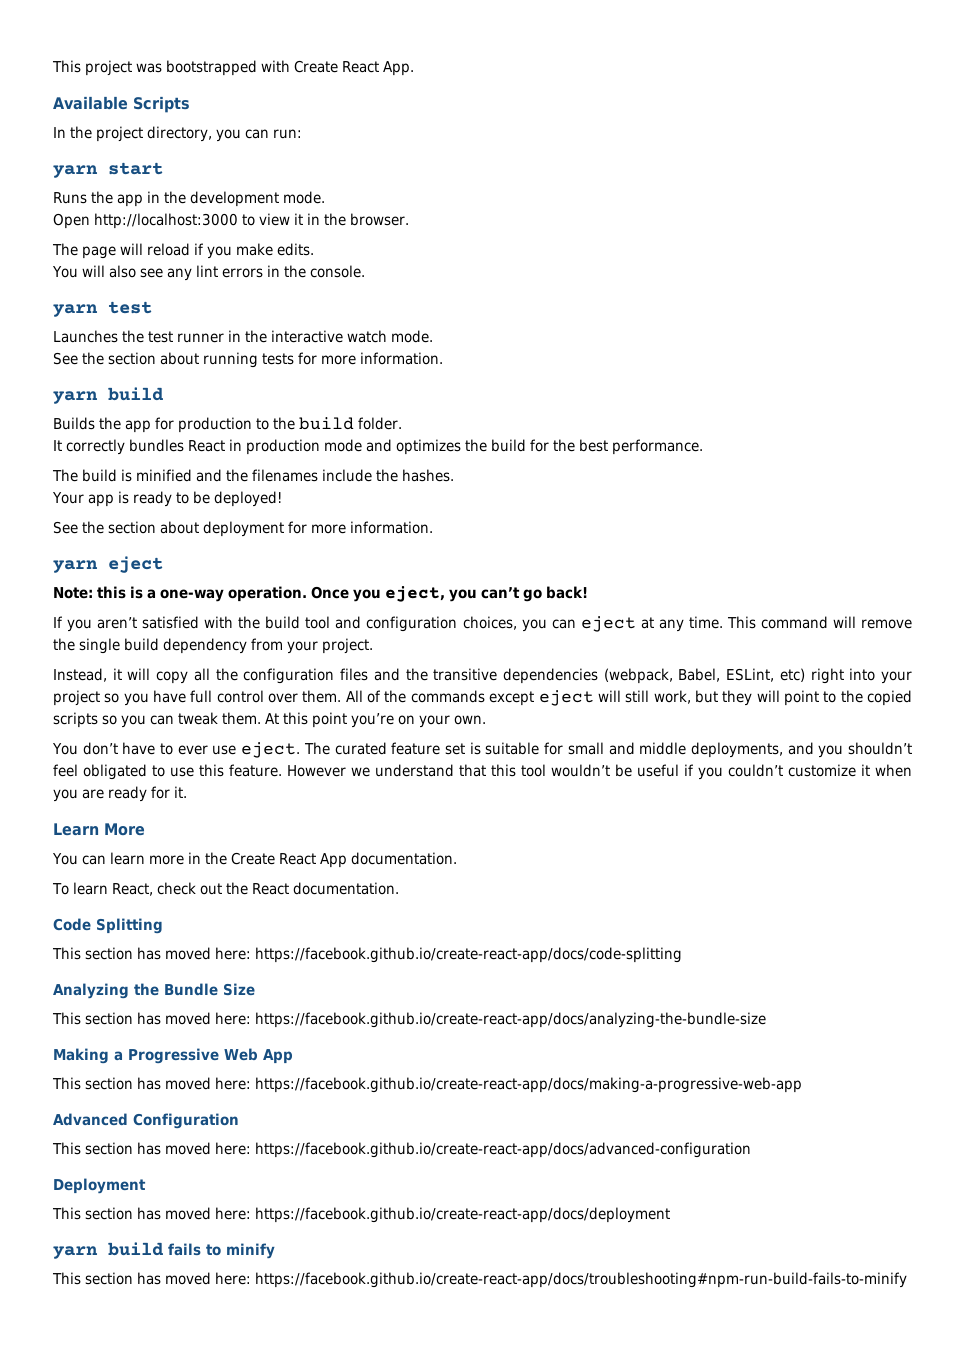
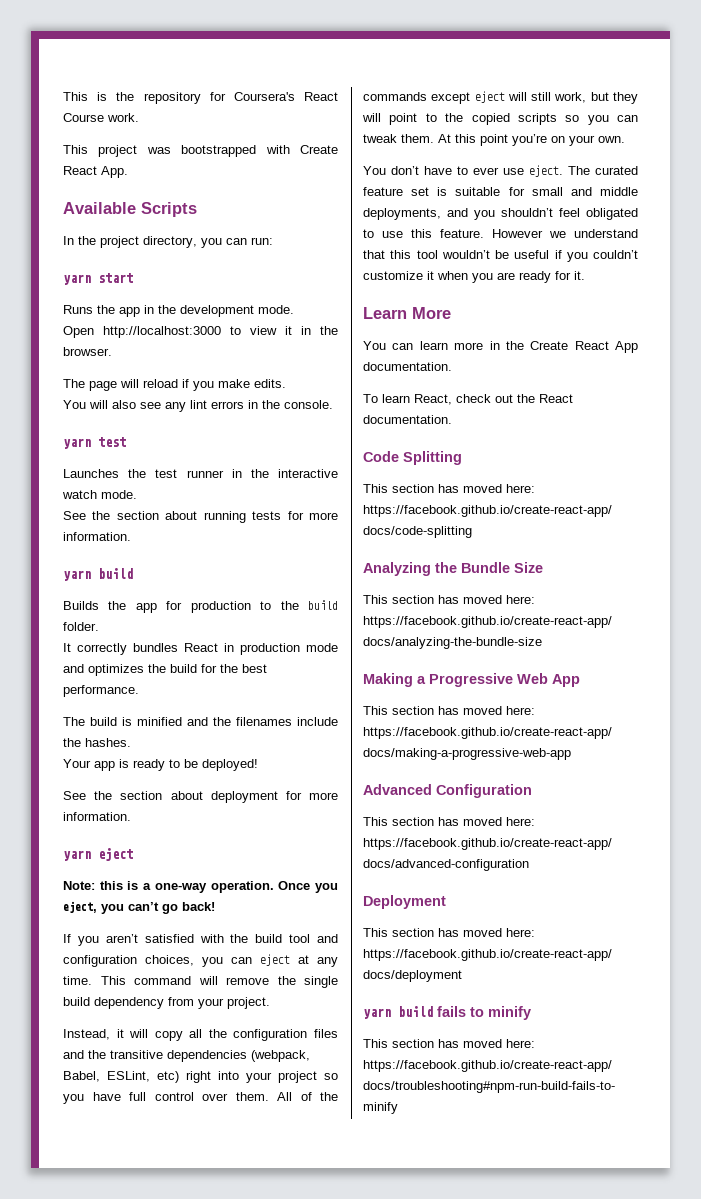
[52,60,81,73] This -> [63,92,338,104] [63,113,139,122] [63,145,88,154] This is the repository for Coursera's React Course work. // This

